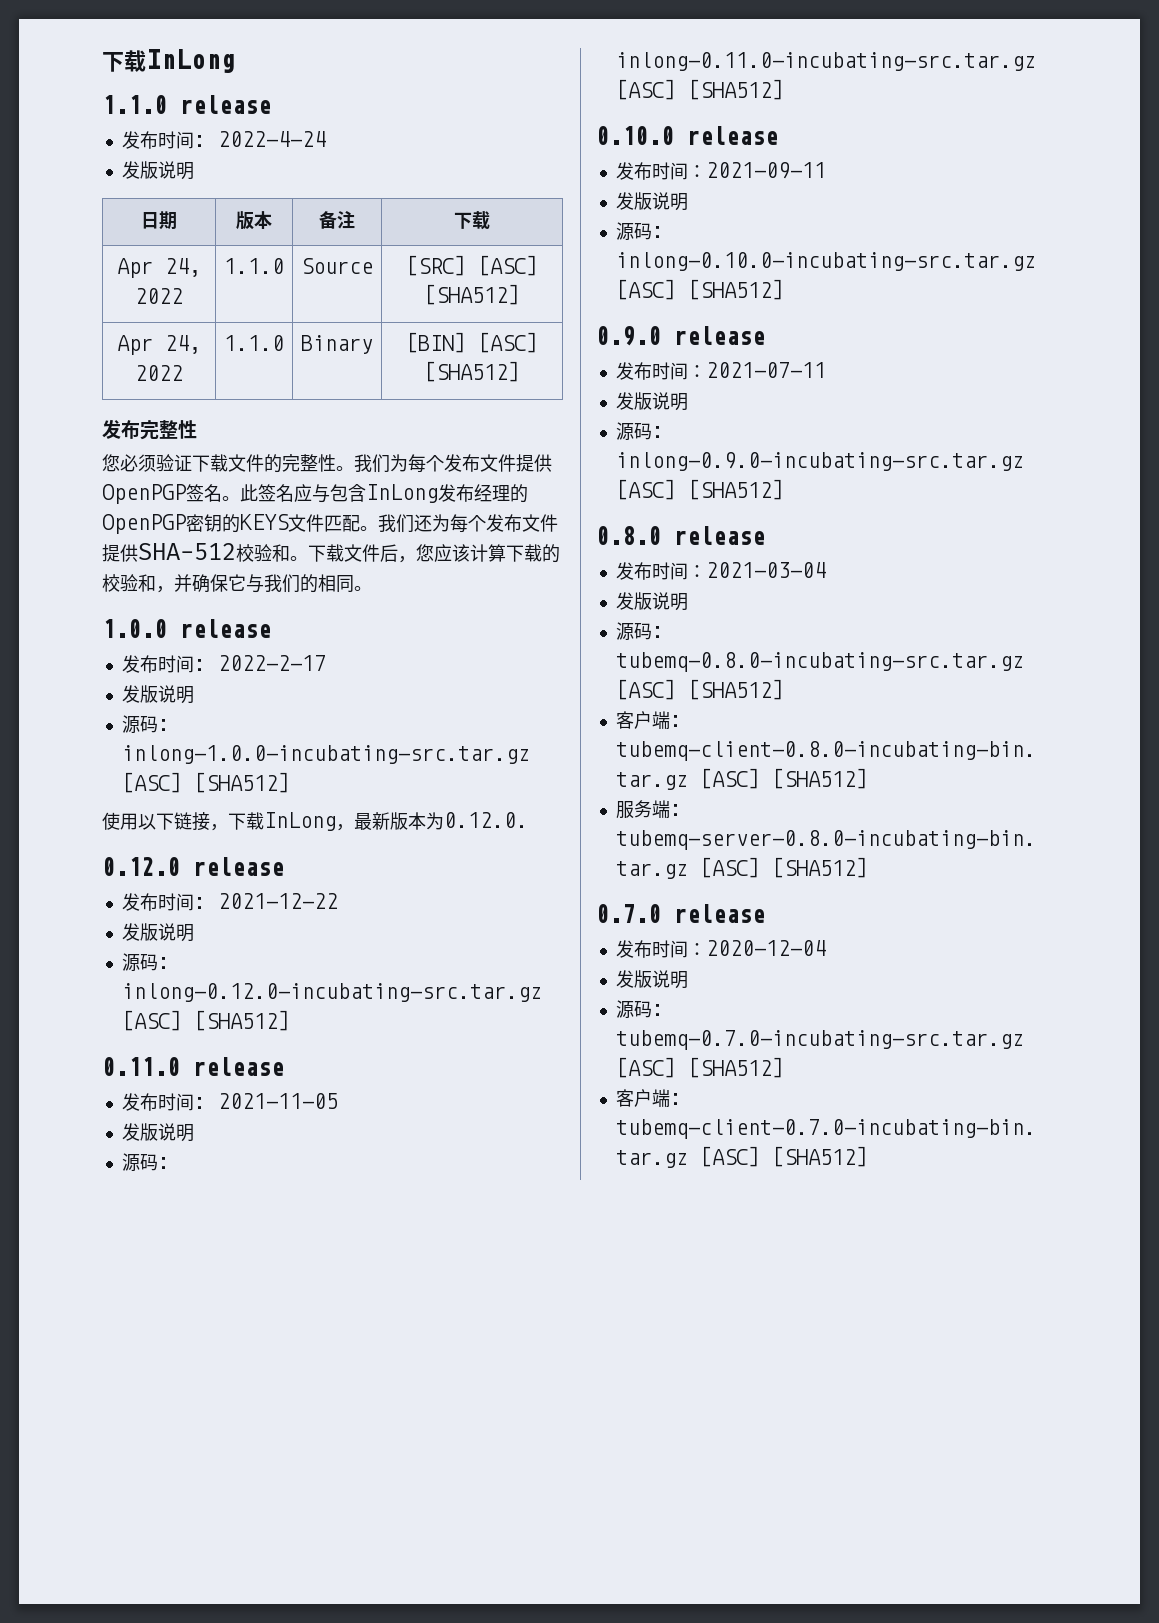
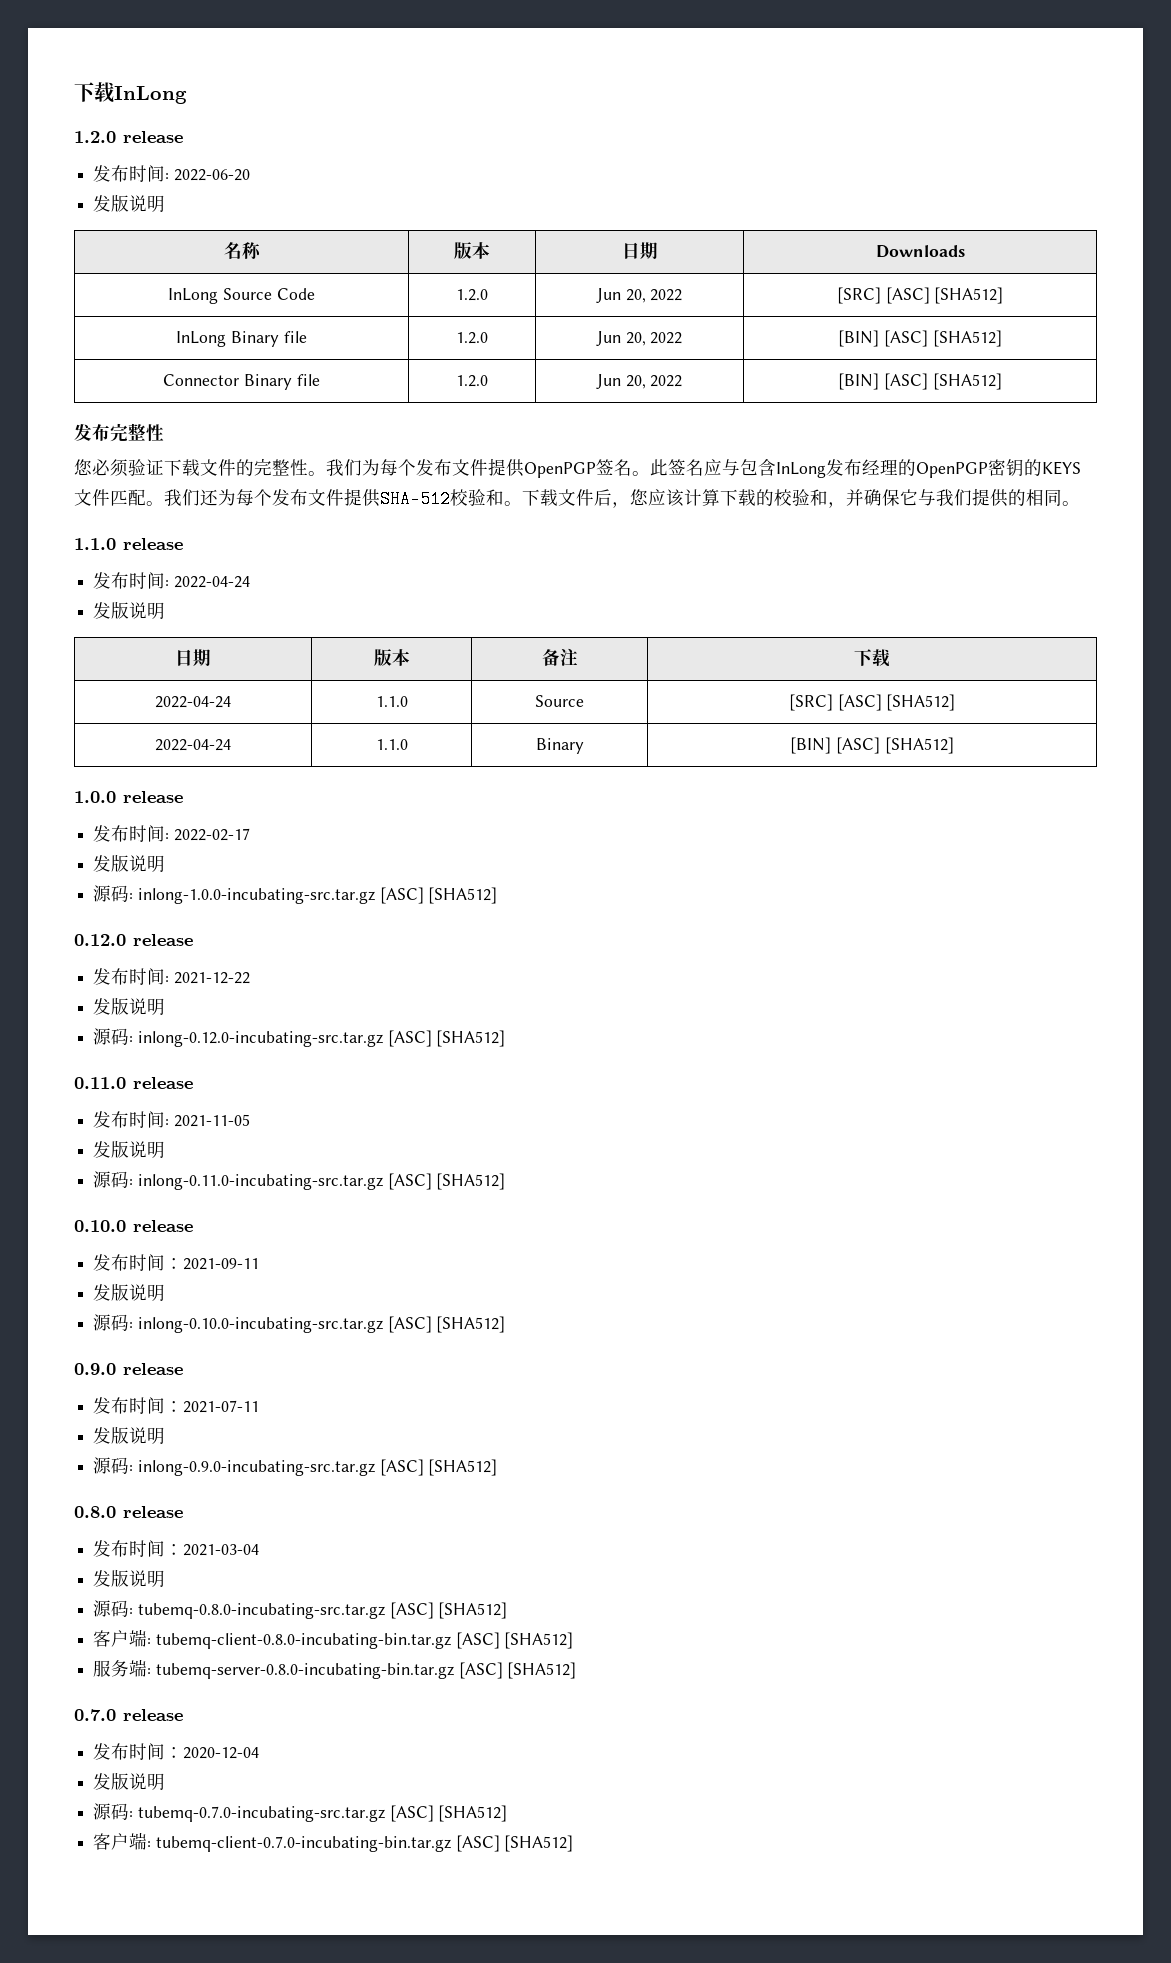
[102,95,271,114] [121,131,326,149] [121,161,194,180] [141,211,177,230] [236,211,272,230] [319,211,355,229] [454,211,490,230] [117,258,201,278] [135,288,183,304] [224,258,284,274] [301,258,373,274] [406,255,538,276] [424,284,520,305] [117,335,201,355] [135,365,183,381] [224,335,284,351] [301,335,373,354] 1.1.0 release // 发布时间: 2022-4-24 // 发版说明 // 日期 | 版本 | 备注 | 下载 // Apr 24, 2022 | 1.1.0 | Source | [SRC] [ASC] [SHA512] // Apr 24, 2022 | 1.1.0 | Binary -> [74,131,183,143] [93,165,250,182] [93,194,166,213] [223,242,261,259] [454,242,490,259] [621,242,658,259] [875,245,965,258] [168,288,315,304] [456,289,488,301] [595,288,683,303] [836,287,1004,304] [176,331,307,347] [456,332,488,344] [595,331,683,346] [838,330,1002,347] [163,374,320,390] [456,375,488,387] [595,374,683,389] 1.2.0 release // 发布时间: 2022-06-20 // 发版说明 // 名称 | 版本 | 日期 | Downloads // InLong Source Code | 1.2.0 | Jun 20, 2022 | [SRC] [ASC] [SHA512] // InLong Binary file | 1.2.0 | Jun 20, 2022 | [BIN] [ASC] [SHA512] // Connector Binary file | 1.2.0 | Jun 20, 2022
(300, 583) none -> [972,488,1008,507] 提供
(372, 588) none -> [74,538,183,550] [93,572,250,589] [93,601,166,620] [175,649,211,666] [373,649,410,666] [541,648,578,666] [854,649,891,667] [155,696,231,708] [375,696,408,707] [535,695,584,707] [788,694,956,711] [155,739,231,751] [375,739,408,750] [535,738,584,754] [790,737,954,754] // 1.1.0 release // 发布时间: 2022-04-24 // 发版说明 // 日期 | 版本 | 备注 | 下载 // 2022-04-24 | 1.1.0 | Source | [SRC] [ASC] [SHA512] // 2022-04-24 | 1.1.0 | Binary | [BIN] [ASC] [SHA512]
[217,655,326,671] 2022-2-17 -> [173,828,250,841] 2022-02-17
[102,812,528,831] // 使用以下链接，下载InLong，最新版本为0.12.0. -> (498, 895) none

